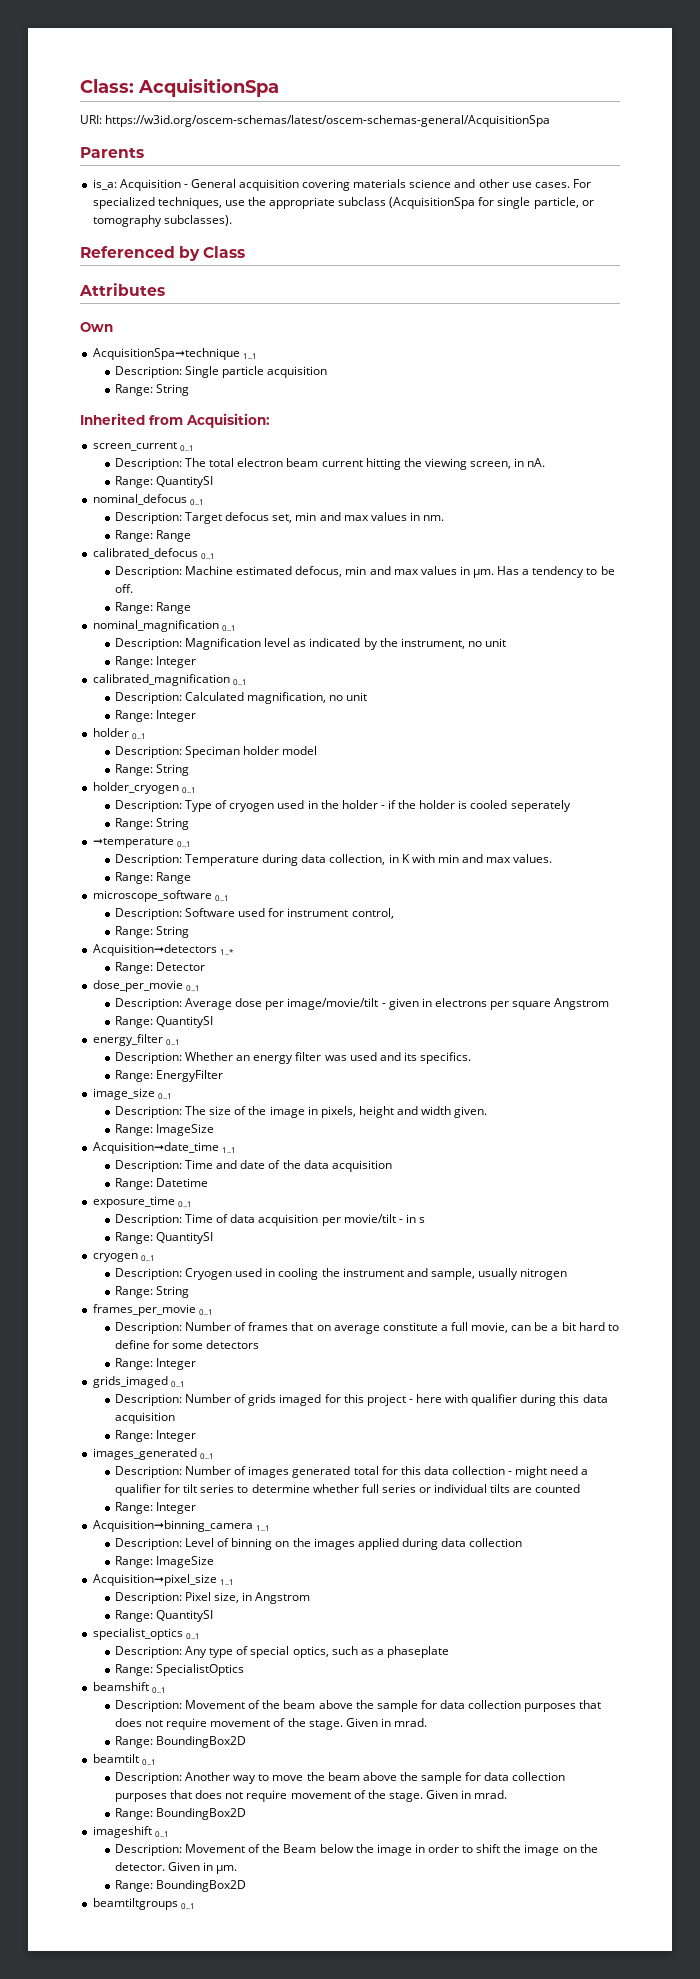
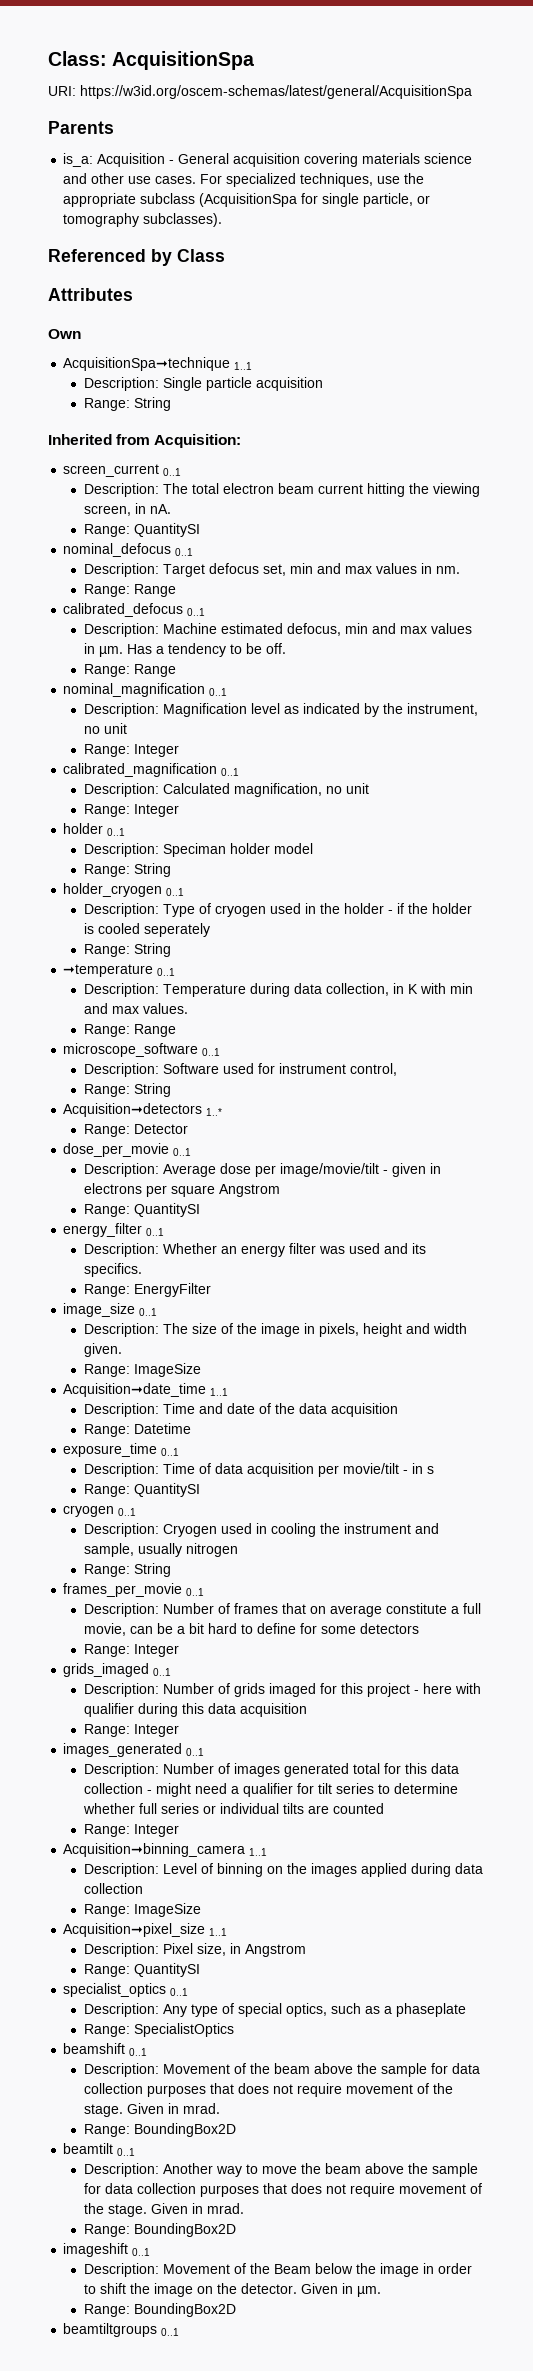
[105,115,551,127] https://w3id.org/oscem-schemas/latest/oscem-schemas-general/AcquisitionSpa -> [80,85,472,99] https://w3id.org/oscem-schemas/latest/general/AcquisitionSpa

